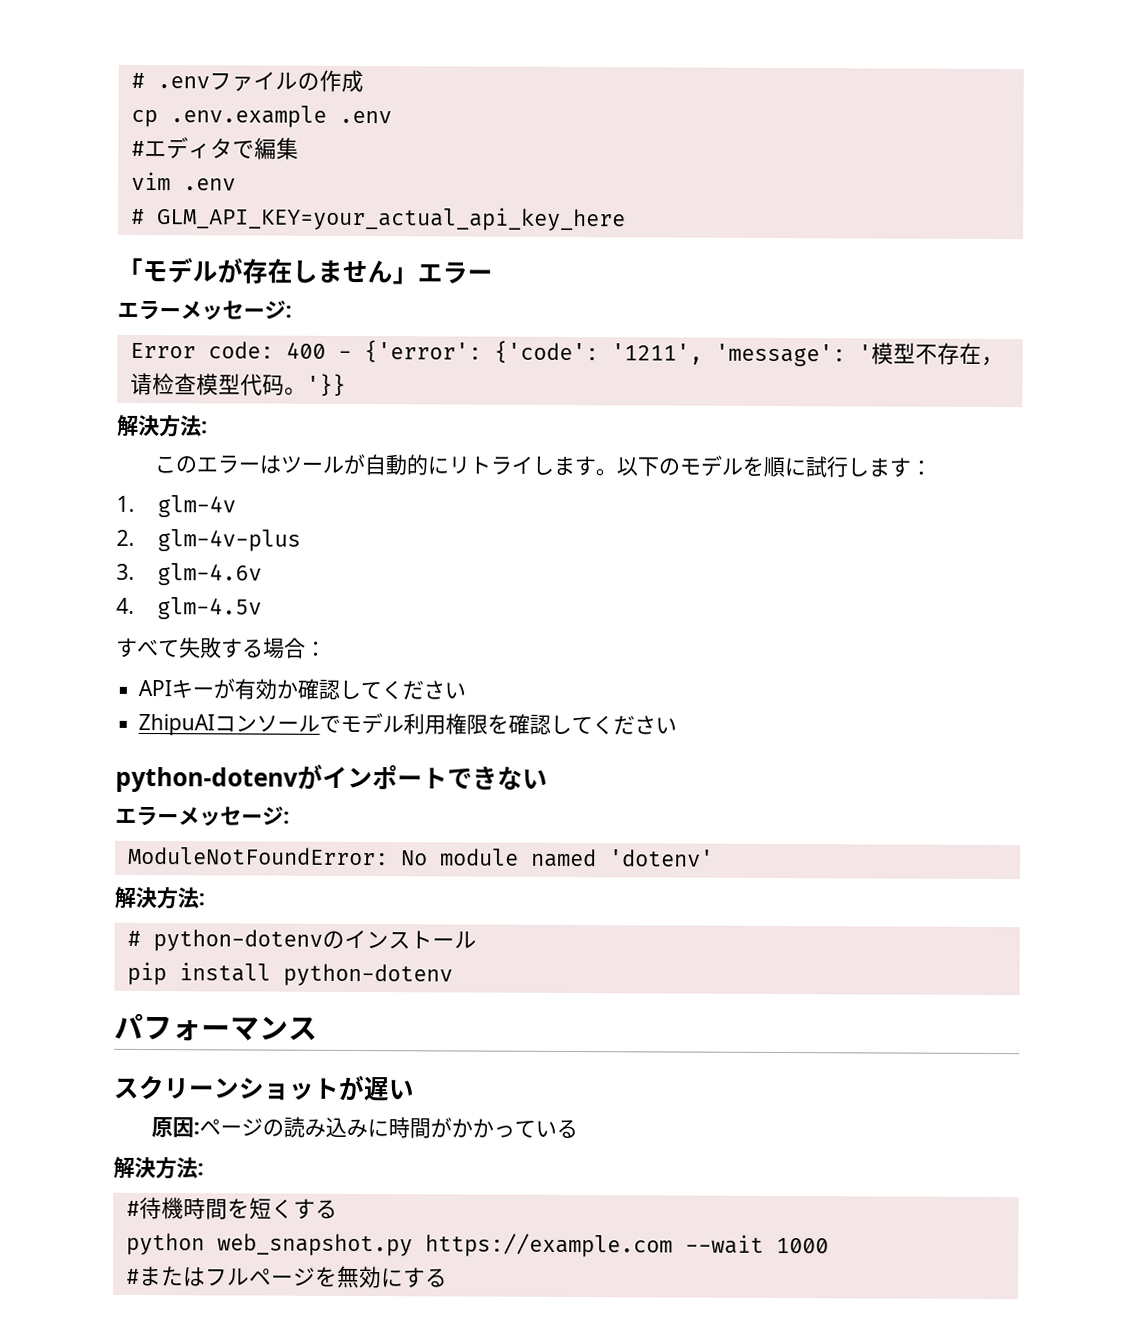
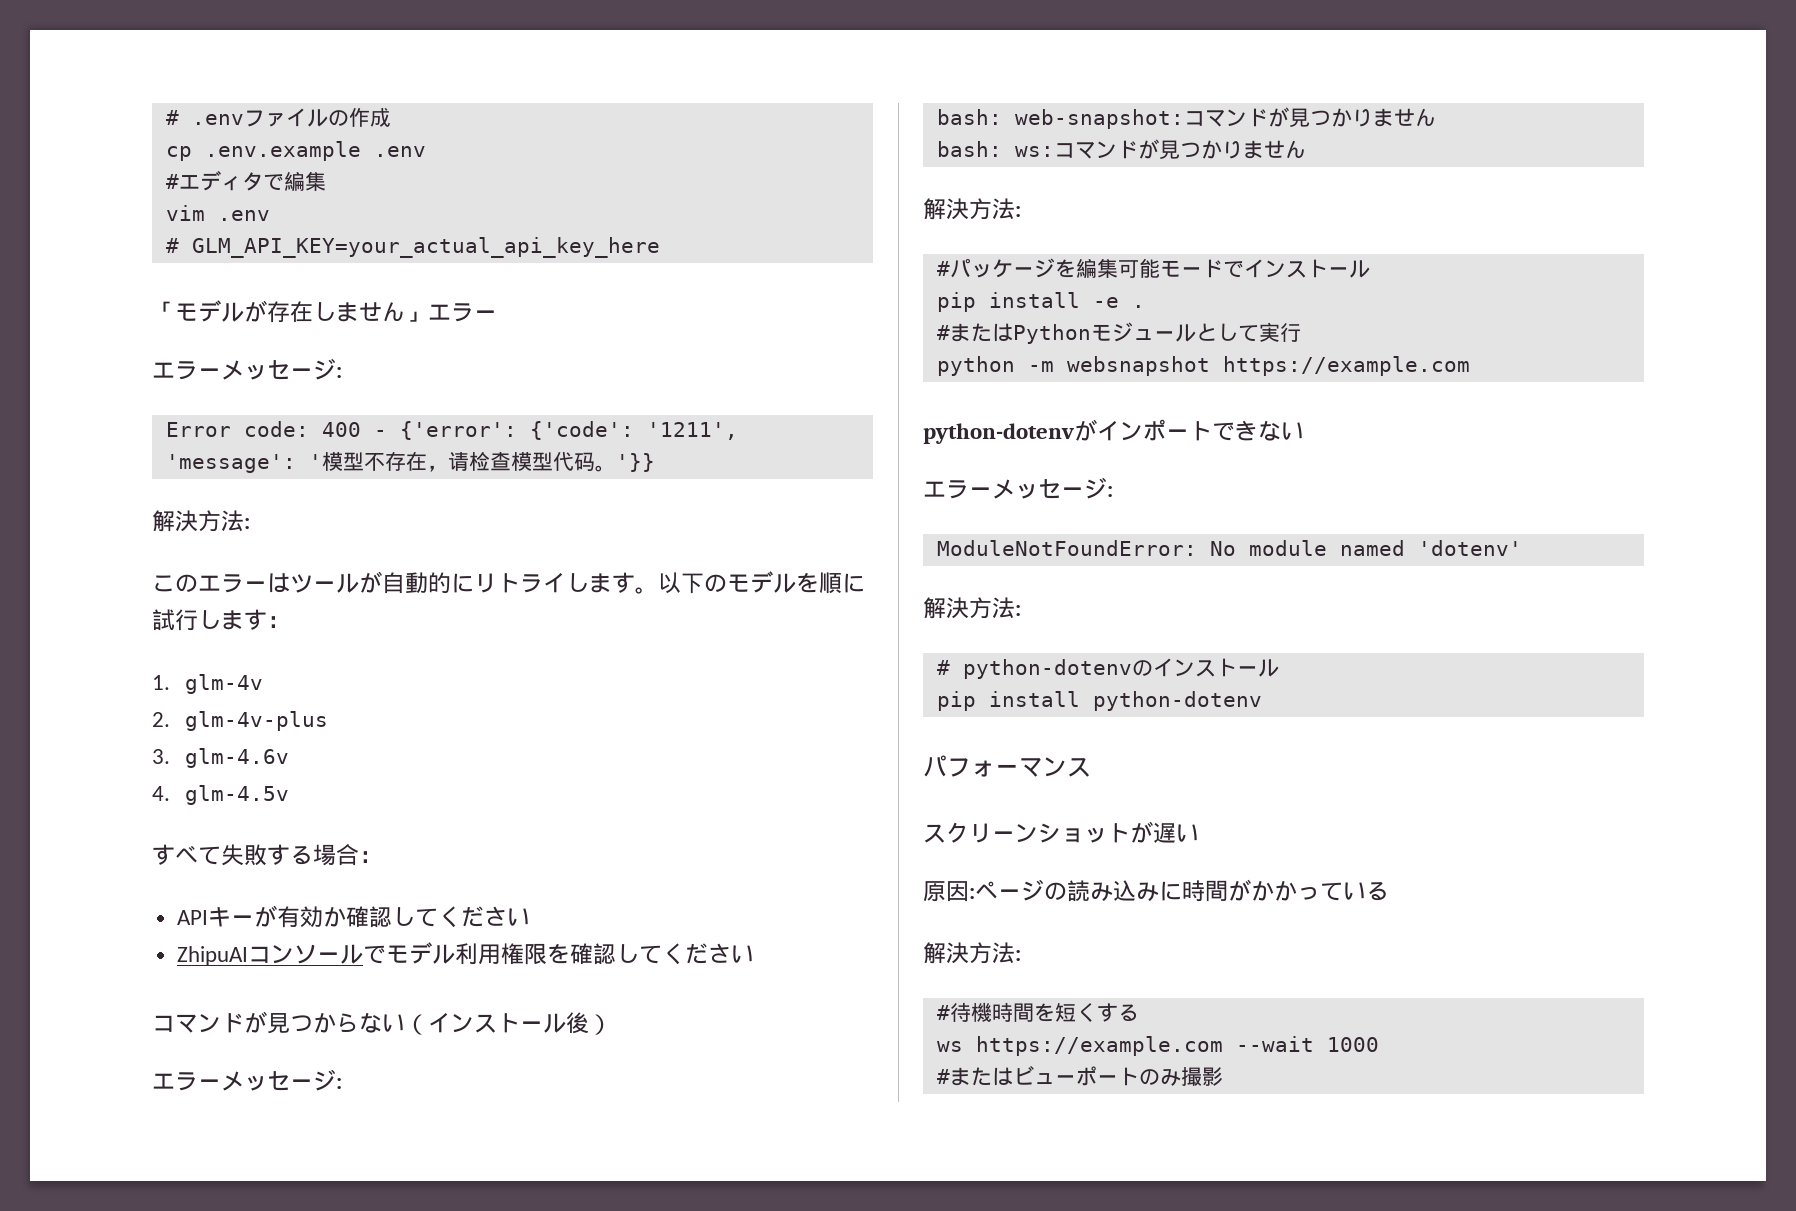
(678, 725) none -> [152,1011,612,1035] [152,1069,342,1091] [936,107,1436,129] [936,139,1306,159] [923,198,1021,220] [936,258,1370,279] [936,292,1145,312] [936,322,1301,344] [936,356,1470,376] // コマンドが見つからない（インストール後） // エラーメッセージ: // bash: web-snapshot:コマンドが見つかりません // bash: ws:コマンドが見つかりません // 解決方法: // #パッケージを編集可能モードでインストール // pip install -e . // #またはPythonモジュールとして実行 // python -m websnapshot https://example.com
[125,1232,413,1257] python web_snapshot.py -> [936,1041,963,1052] ws
[204,1265,448,1289] フルページを無効にする -> [1012,1066,1223,1086] ビューポートのみ撮影

